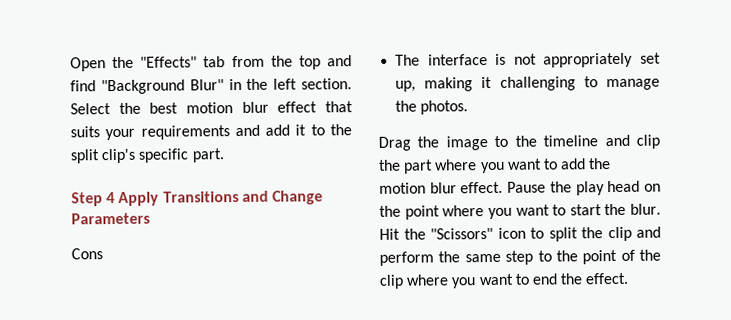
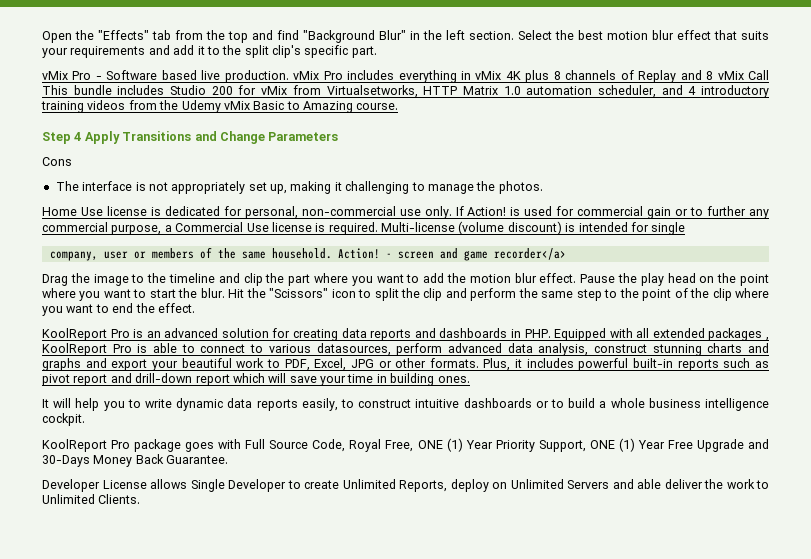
(225, 155) none -> [42,70,770,83] [42,85,769,98] [41,100,399,113] // vMix Pro - Software based live production. vMix Pro includes everything in vMix 4K plus 8 channels of Replay and 8 vMix Call This bundle includes Studio 200 for vMix from Virtualsetworks, HTTP Matrix 1.0 automation scheduler, and 4 introductory training videos from the Udemy vMix Basic to Amazing course.
(469, 107) none -> [42,206,770,219] [42,221,686,235] [49,247,566,261] // Home Use license is dedicated for personal, non-commercial use only. If Action! is used for commercial gain or to further any commercial purpose, a Commercial Use license is required. Multi-license (volume discount) is intended for single // company, user or members of the same household. Action! - screen and game recorder</a>
(630, 278) none -> [42,328,769,341] [42,343,769,356] [42,358,769,371] [42,373,470,386] [42,398,770,411] [42,413,85,426] [42,438,769,452] [42,454,229,467] [42,479,769,492] [42,494,141,504] // KoolReport Pro is an advanced solution for creating data reports and dashboards in PHP. Equipped with all extended packages , KoolReport Pro is able to connect to various datasources, perform advanced data analysis, construct stunning charts and graphs and export your beautiful work to PDF, Excel, JPG or other formats. Plus, it includes powerful built-in reports such as pivot report and drill-down report which will save your time in building ones. // It will help you to write dynamic data reports easily, to construct intuitive dashboards or to build a whole business intelligence cockpit. // KoolReport Pro package goes with Full Source Code, Royal Free, ONE (1) Year Priority Support, ONE (1) Year Free Upgrade and 30-Days Money Back Guarantee. // Developer License allows Single Developer to create Unlimited Reports, deploy on Unlimited Servers and able deliver the work to Unlimited Clients.

